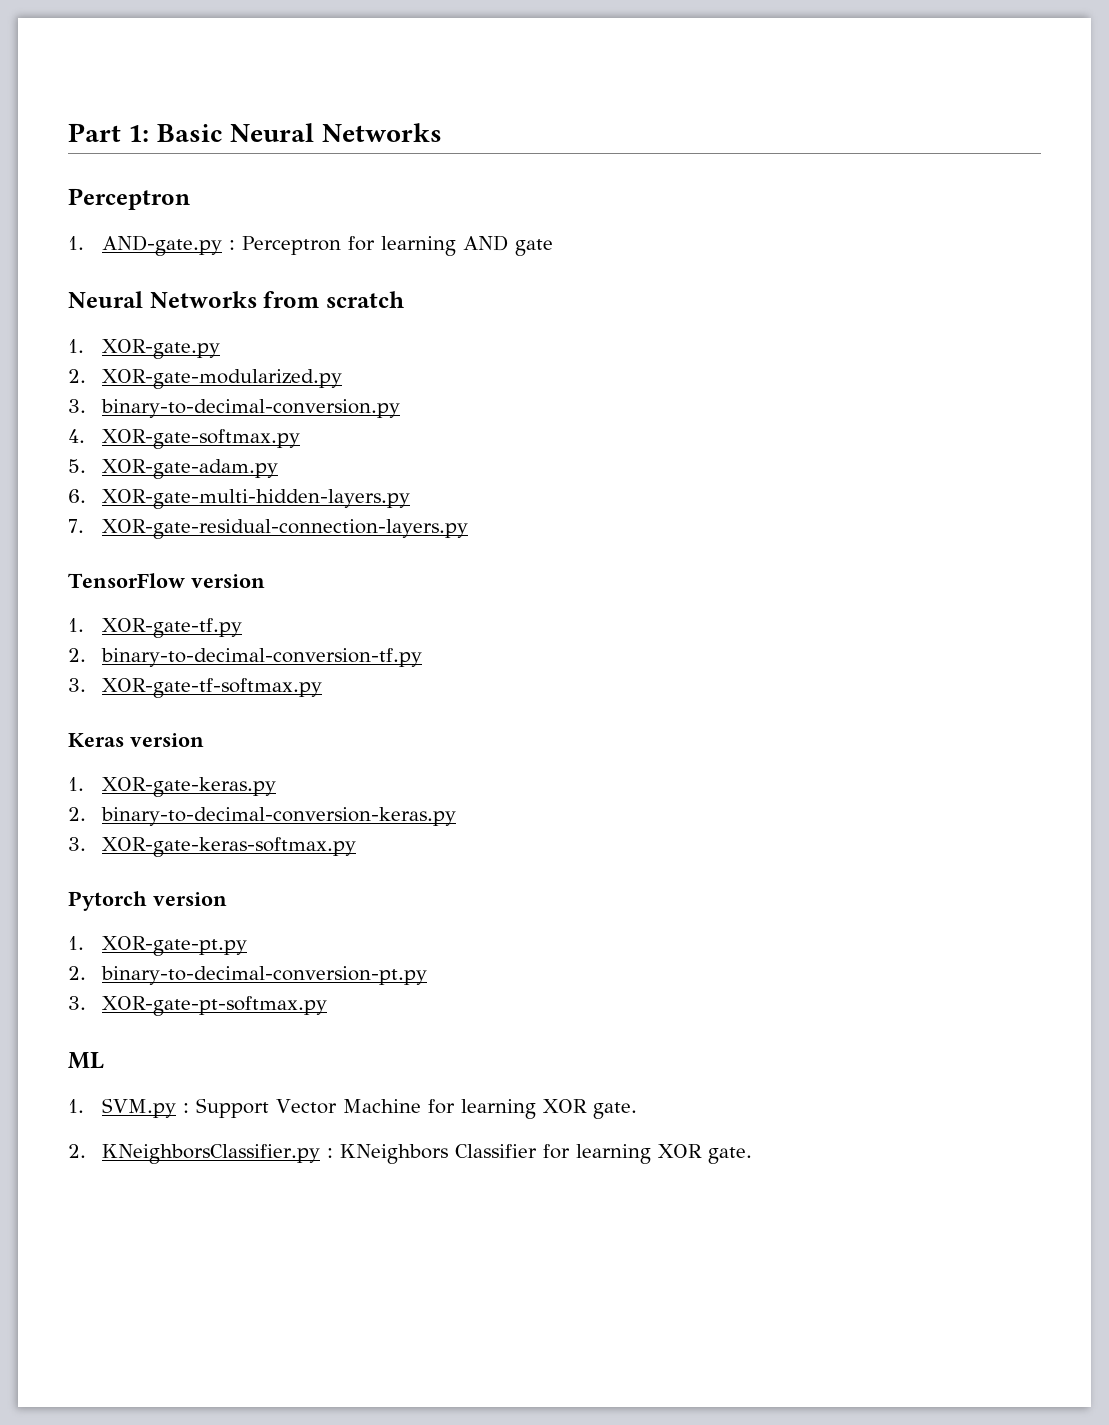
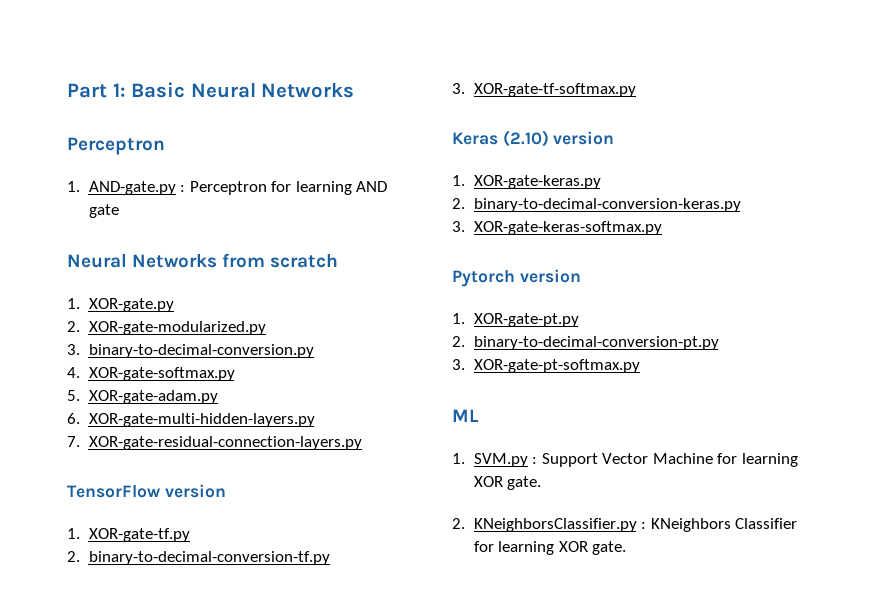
(124, 740) none -> [502,130,549,147] (2.10)

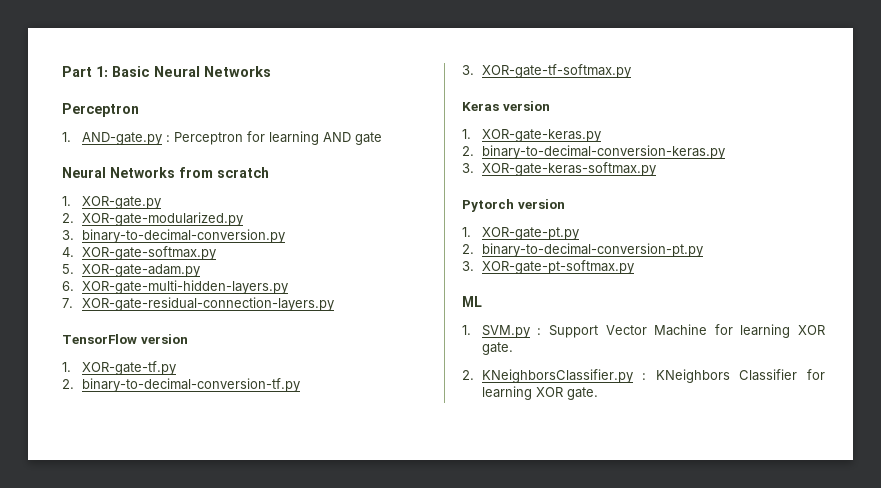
[502,130,549,147] (2.10) -> (499, 106) none

